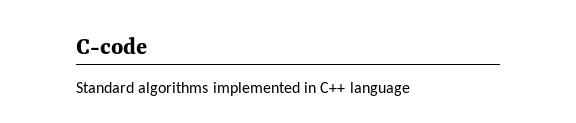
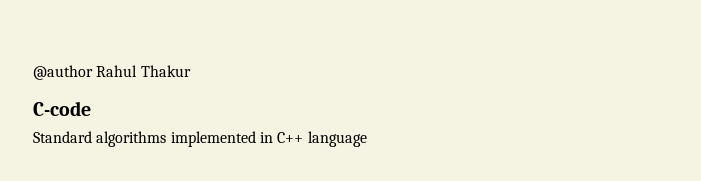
(76, 45) none -> [33,65,191,80] @author Rahul Thakur //

